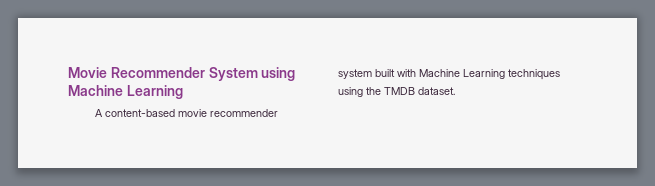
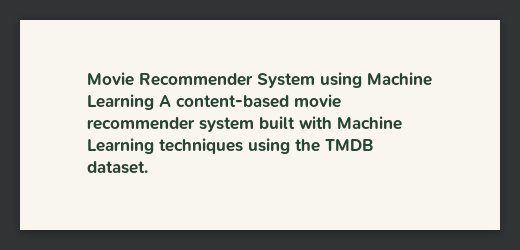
(183, 92) // -> (154, 102) none

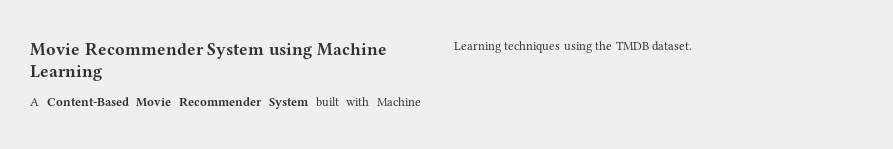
[159,94,341,108] [87,117,254,132] A content-based movie recommender system -> [30,97,309,109] // A Content-Based Movie Recommender System

